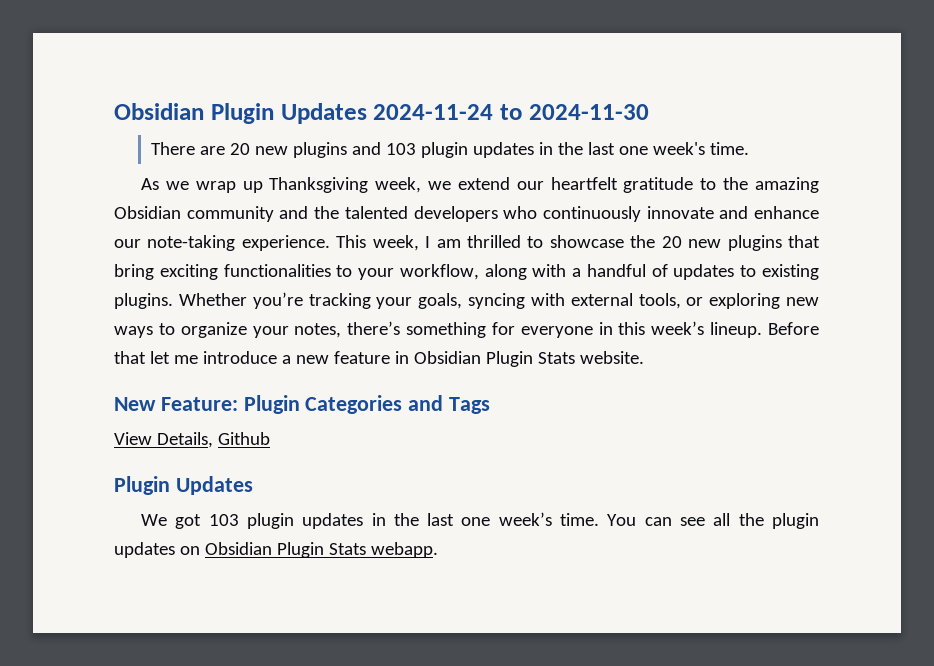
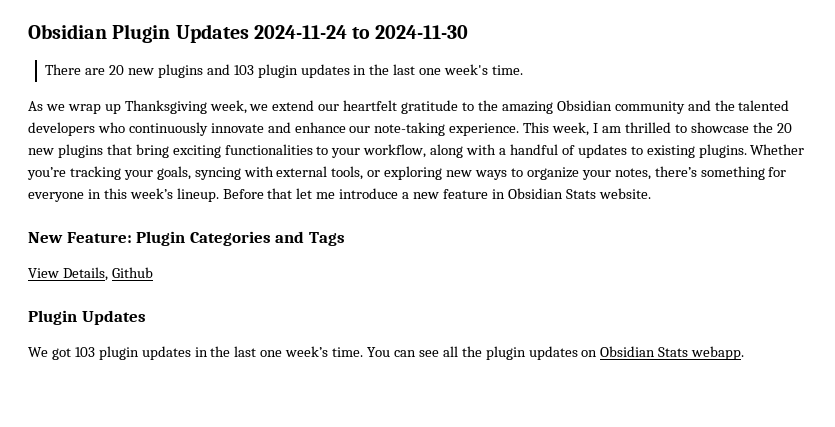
[485,351,533,367] Plugin -> (563, 193) none
[276,542,324,558] Plugin -> (656, 351) none

